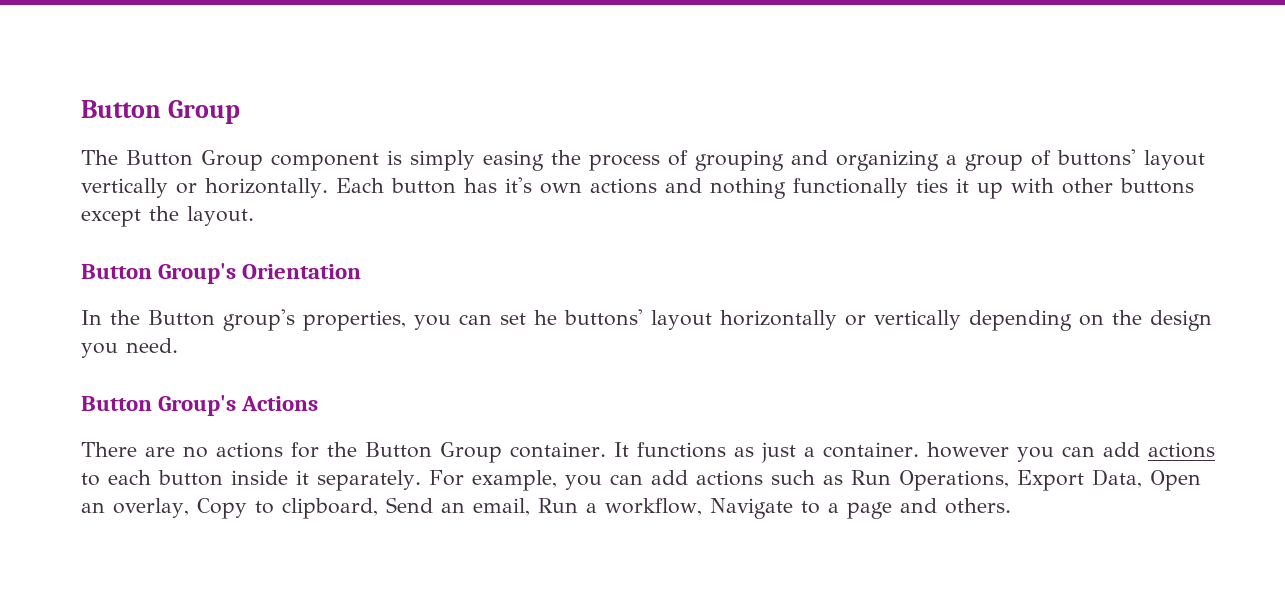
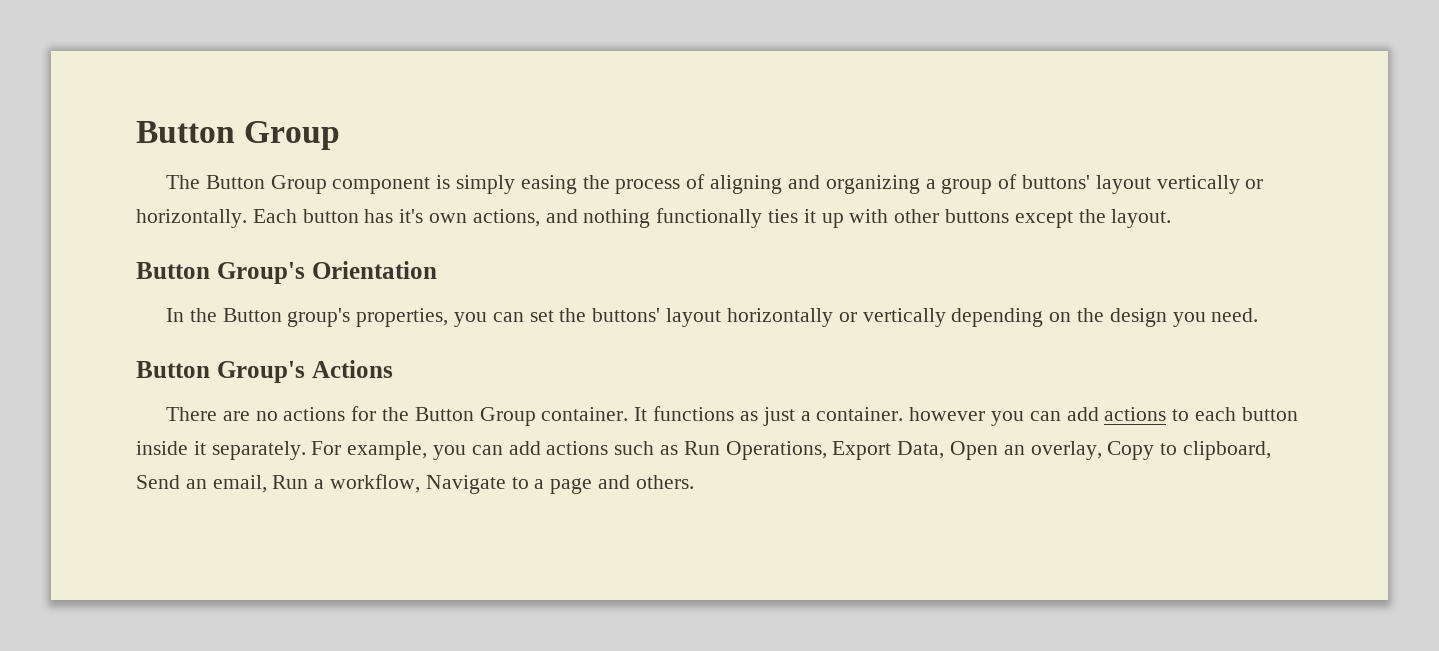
[695,150,784,171] grouping -> [710,175,783,194] aligning
[589,178,657,194] actions -> [472,209,540,227] actions,
[534,310,557,325] he -> [559,308,587,322] the

